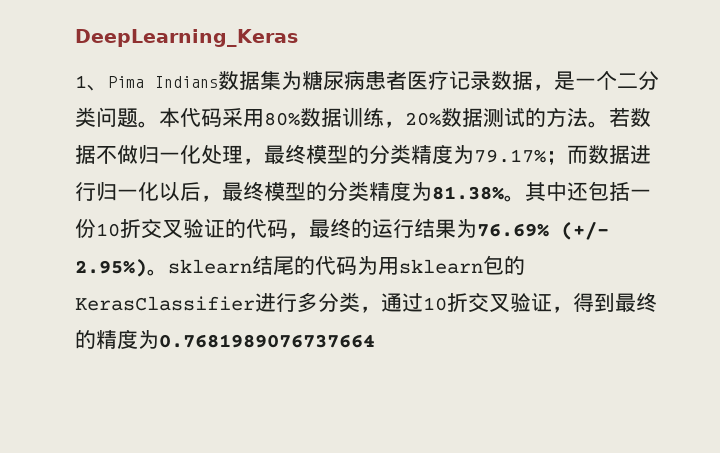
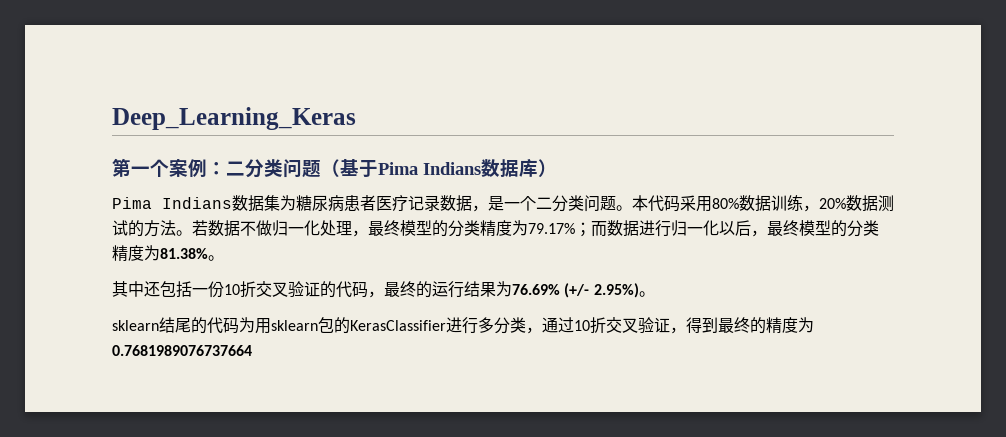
[75,29,298,47] [75,75,108,91] DeepLearning_Keras // 1、 -> [112,107,356,130] [112,158,557,178] Deep_Learning_Keras // 第一个案例：二分类问题（基于Pima Indians数据库） //
(525, 198) none -> (224, 258) //
(168, 272) none -> (655, 294) //

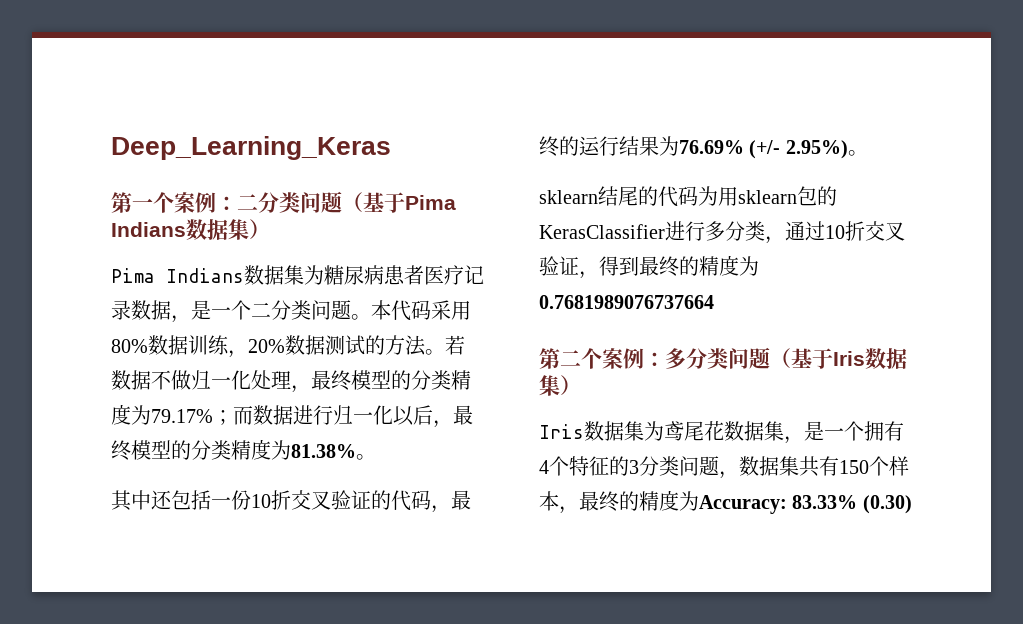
[519,159,538,177] 库 -> [228,219,249,240] 集
(252, 350) none -> [539,347,907,369] [539,375,581,396] [539,421,904,444] [539,456,909,479] [539,490,912,514] // 第二个案例：多分类问题（基于Iris数据集） // Iris数据集为鸢尾花数据集，是一个拥有4个特征的3分类问题，数据集共有150个样本，最终的精度为Accuracy: 83.33% (0.30)

